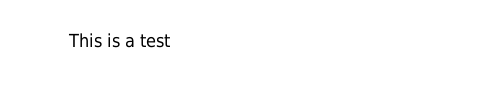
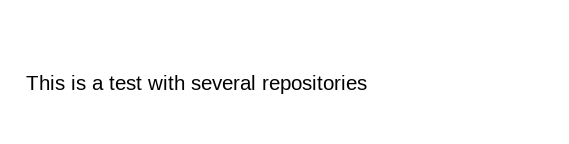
(170, 41) none -> [147,75,367,94] with several repositories

